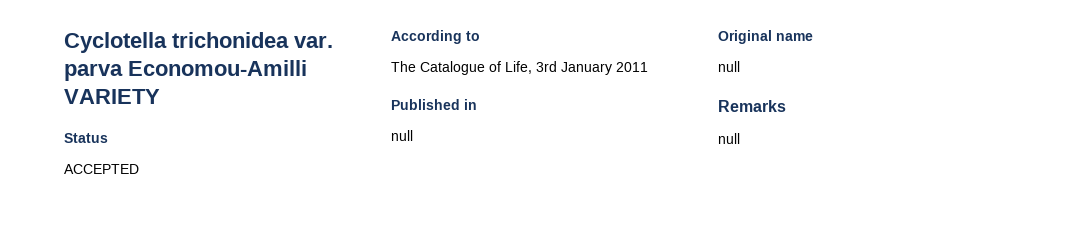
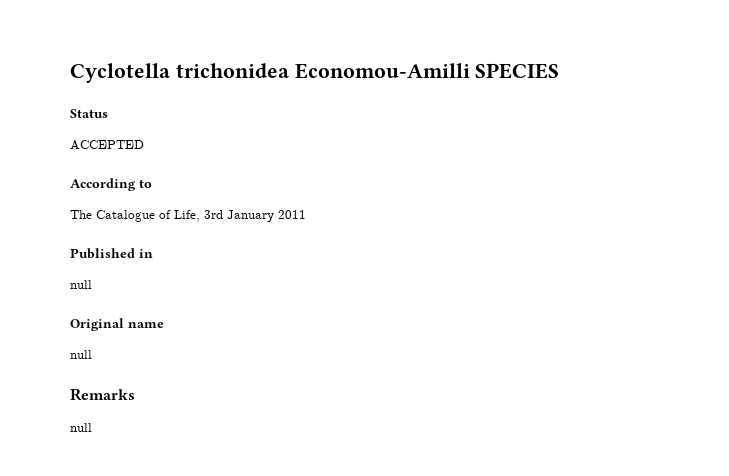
[294,35,333,48] [64,60,307,81] [64,89,160,104] var. parva Economou-Amilli VARIETY -> [294,63,560,79] Economou-Amilli SPECIES

